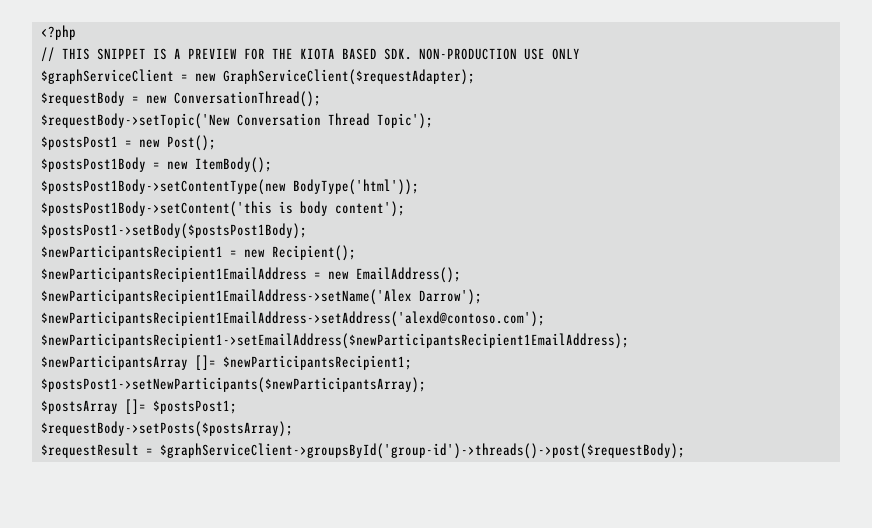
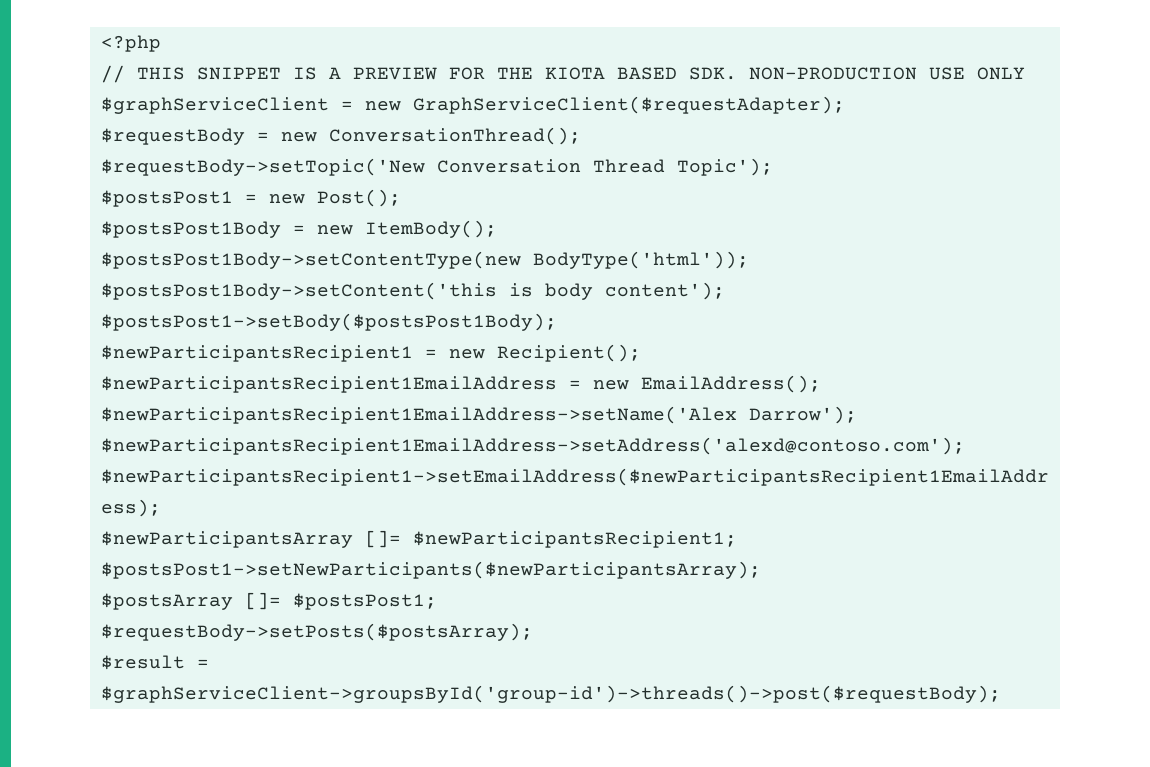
[40,443,139,458] $requestResult -> [100,655,185,670] $result

